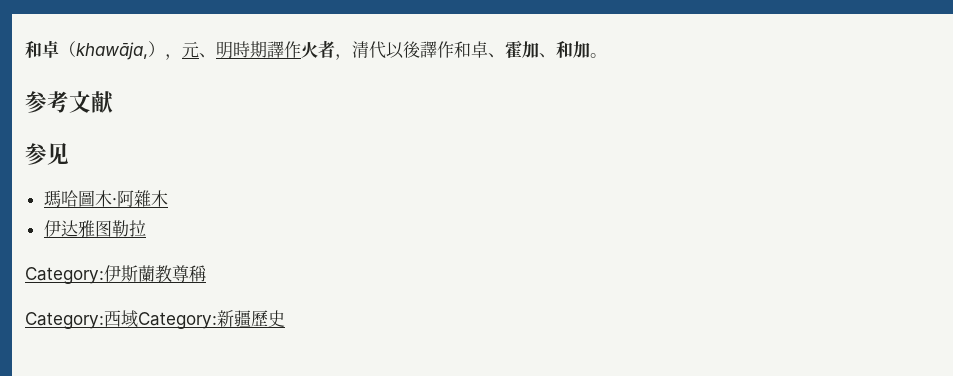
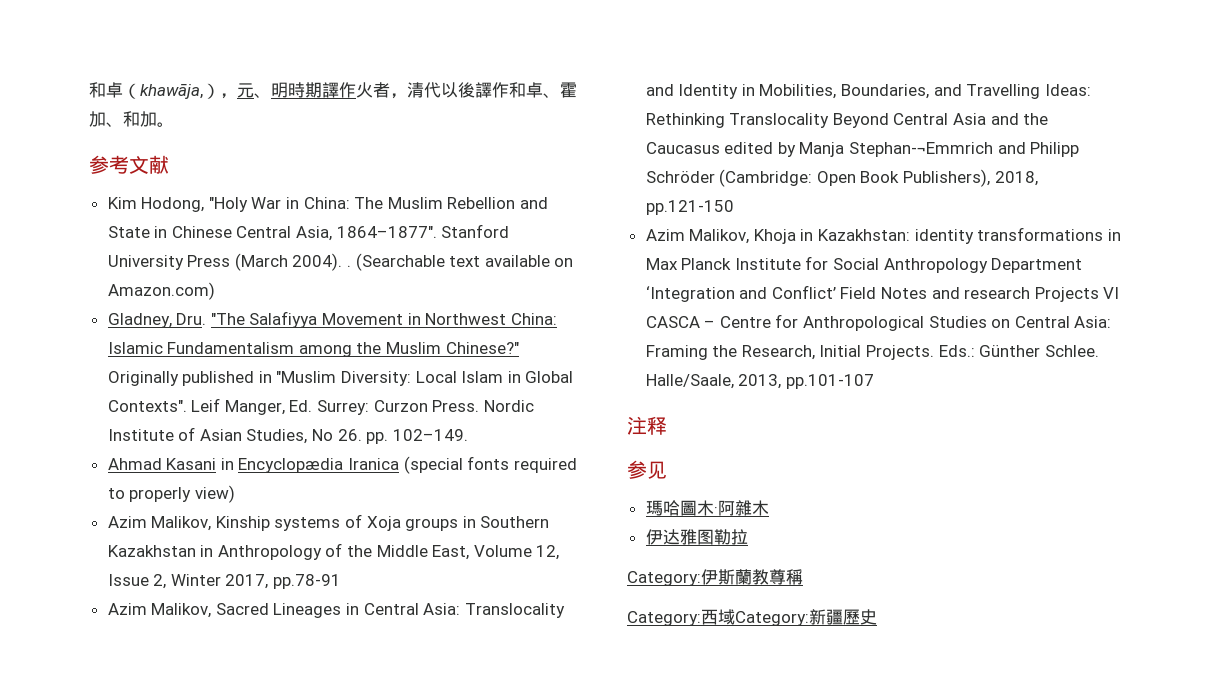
(114, 102) none -> [107,197,549,212] [107,224,510,241] [107,253,574,271] [107,282,215,300] [107,311,557,328] [107,342,519,357] [107,371,574,386] [107,398,534,415] [107,427,468,444] [107,456,577,474] [107,485,235,503] [107,514,550,531] [107,543,560,560] [107,574,342,589] [107,603,565,618] [645,84,1091,99] [645,113,1049,128] [645,142,1080,157] [645,169,1038,187] [645,200,734,215] [645,227,1121,244] [645,256,1083,273] [645,285,1120,302] [645,314,1112,331] [645,345,1099,360] [645,374,874,389] [627,416,667,435] // Kim Hodong, "Holy War in China: The Muslim Rebellion and State in Chinese Central Asia, 1864–1877". Stanford University Press (March 2004). . (Searchable text available on Amazon.com) // Gladney, Dru. "The Salafiyya Movement in Northwest China: Islamic Fundamentalism among the Muslim Chinese?" Originally published in "Muslim Diversity: Local Islam in Global Contexts". Leif Manger, Ed. Surrey: Curzon Press. Nordic Institute of Asian Studies, No 26. pp. 102–149. // Ahmad Kasani in Encyclopædia Iranica (special fonts required to properly view) // Azim Malikov, Kinship systems of Xoja groups in Southern Kazakhstan in Anthropology of the Middle East, Volume 12, Issue 2, Winter 2017, pр.78-91 // Azim Malikov, Sacred Lineages in Central Asia: Translocality and Identity in Mobilities, Boundaries, and Travelling Ideas: Rethinking Translocality Beyond Central Asia and the Caucasus edited by Manja Stephan-¬Emmrich and Philipp Schröder (Cambridge: Open Book Publishers), 2018, pp.121-150 // Azim Malikov, Khoja in Kazakhstan: identity transformations in Max Planck Institute for Social Anthropology Department ‘Integration and Conflict’ Field Notes and research Projects VI CASCA – Centre for Anthropological Studies on Central Asia: Framing the Research, Initial Projects. Eds.: Günther Schlee. Halle/Saale, 2013, pp.101-107 // 注释

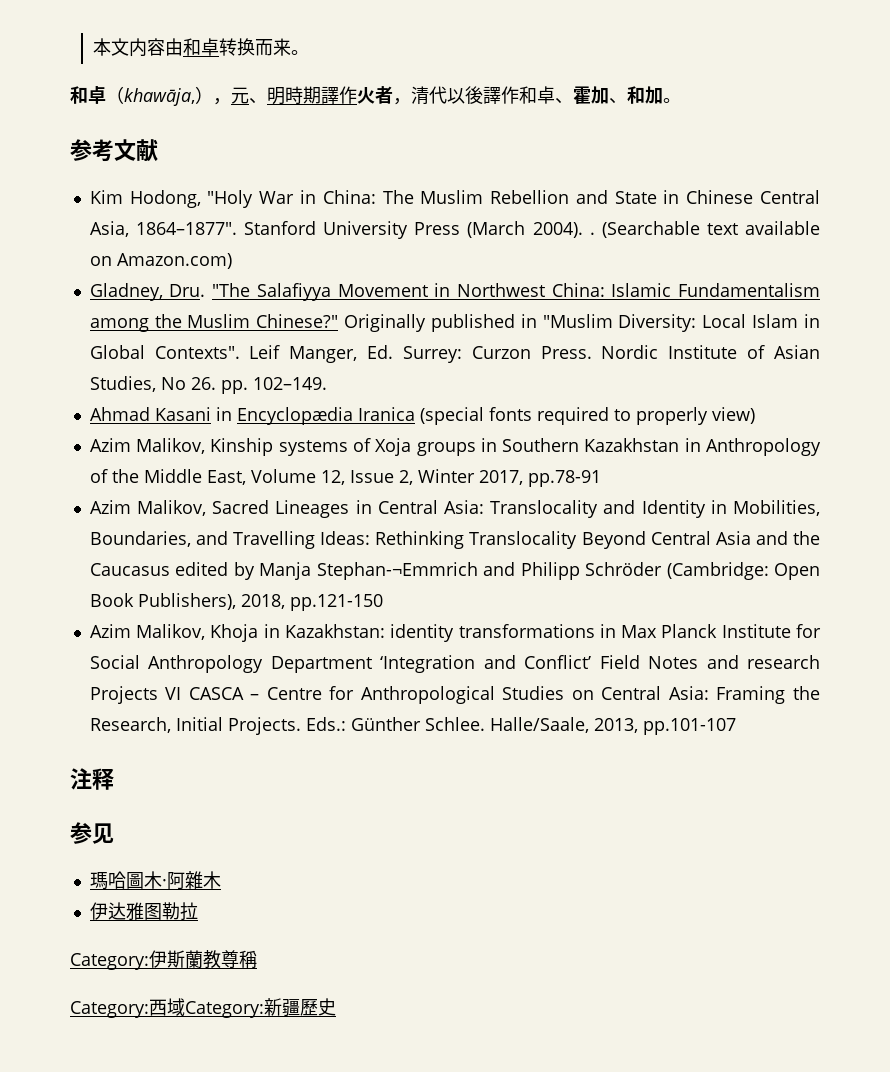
(89, 90) none -> [93,38,310,57] 本文内容由和卓转换而来。 //

